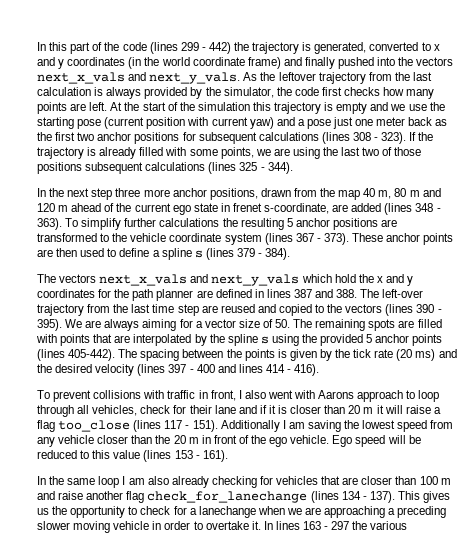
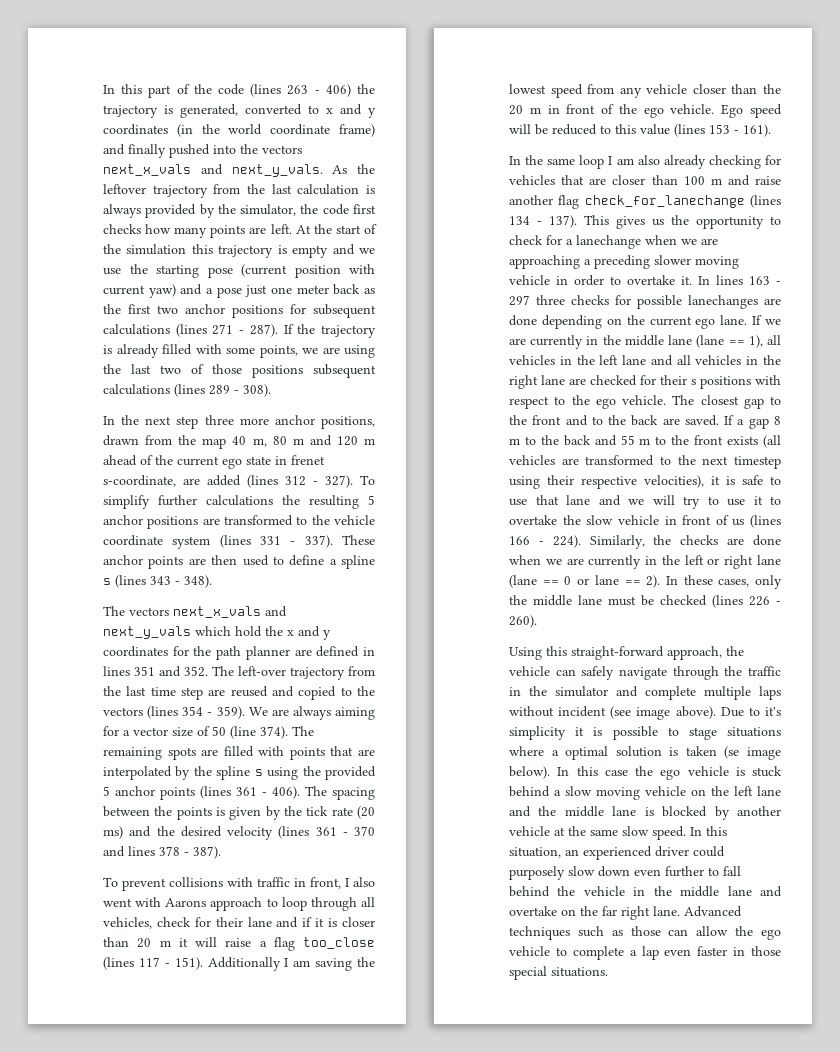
[180,42,231,54] 299 - 442) -> [287,84,351,97] 263 - 406)
[352,132,407,144] 308 - 323). -> [212,324,278,337] 271 - 287).
[239,162,293,174] 325 - 344). -> [209,384,271,397] 289 - 308).
[415,203,441,212] [37,218,62,230] 348 - 363). -> [285,475,353,488] 312 - 327).
[295,233,349,245] 367 - 373). -> [260,535,333,548] 331 - 337).
[236,248,291,260] 379 - 384). -> [150,575,212,588] 343 - 348).
[293,289,358,298] 387 and 388. -> [134,666,208,677] 351 and 352.
[416,304,442,313] [37,319,62,331] 390 - 395). -> [182,706,245,719] 354 - 359).
[275,319,291,328] 50. -> [212,726,288,739] 50 (line 374).
[68,349,116,361] 405-442). -> [236,786,300,799] 361 - 406).
[168,364,320,376] 397 - 400 and lines 414 - 416). -> [315,826,375,836] [103,846,221,859] 361 - 370 and lines 378 - 387).
[352,521,408,530] the various -> [536,295,781,309] [509,315,781,329] [509,335,781,349] [509,355,781,366] [509,375,781,389] [509,395,781,409] [509,415,781,429] [509,435,781,448] [509,455,781,469] [509,475,781,489] [509,495,781,509] [509,515,781,528] [509,535,781,549] [509,555,781,569] [509,575,782,589] [509,595,781,608] [509,615,537,628] [509,646,744,660] [509,666,781,680] [509,686,781,700] [509,706,781,720] [509,726,781,740] [509,746,781,760] [509,766,782,780] [509,786,781,800] [509,806,781,820] [509,826,727,840] [509,846,725,860] [509,866,741,880] [509,886,782,897] [509,906,742,920] [509,926,781,940] [509,946,781,960] [509,966,608,980] three checks for possible lanechanges are done depending on the current ego lane. If we are currently in the middle lane (lane == 1), all vehicles in the left lane and all vehicles in the right lane are checked for their s positions with respect to the ego vehicle. The closest gap to the front and to the back are saved. If a gap 8 m to the back and 55 m to the front exists (all vehicles are transformed to the next timestep using their respective velocities), it is safe to use that lane and we will try to use it to overtake the slow vehicle in front of us (lines 166 - 224). Similarly, the checks are done when we are currently in the left or right lane (lane == 0 or lane == 2). In these cases, only the middle lane must be checked (lines 226 - 260). // Using this straight-forward approach, the vehicle can safely navigate through the traffic in the simulator and complete multiple laps without incident (see image above). Due to it's simplicity it is possible to stage situations where a optimal solution is taken (se image below). In this case the ego vehicle is stuck behind a slow moving vehicle on the left lane and the middle lane is blocked by another vehicle at the same slow speed. In this situation, an experienced driver could purposely slow down even further to fall behind the vehicle in the middle lane and overtake on the far right lane. Advanced techniques such as those can allow the ego vehicle to complete a lap even faster in those special situations.

